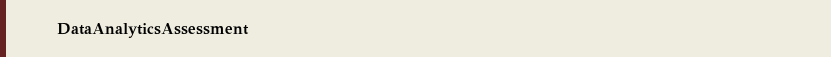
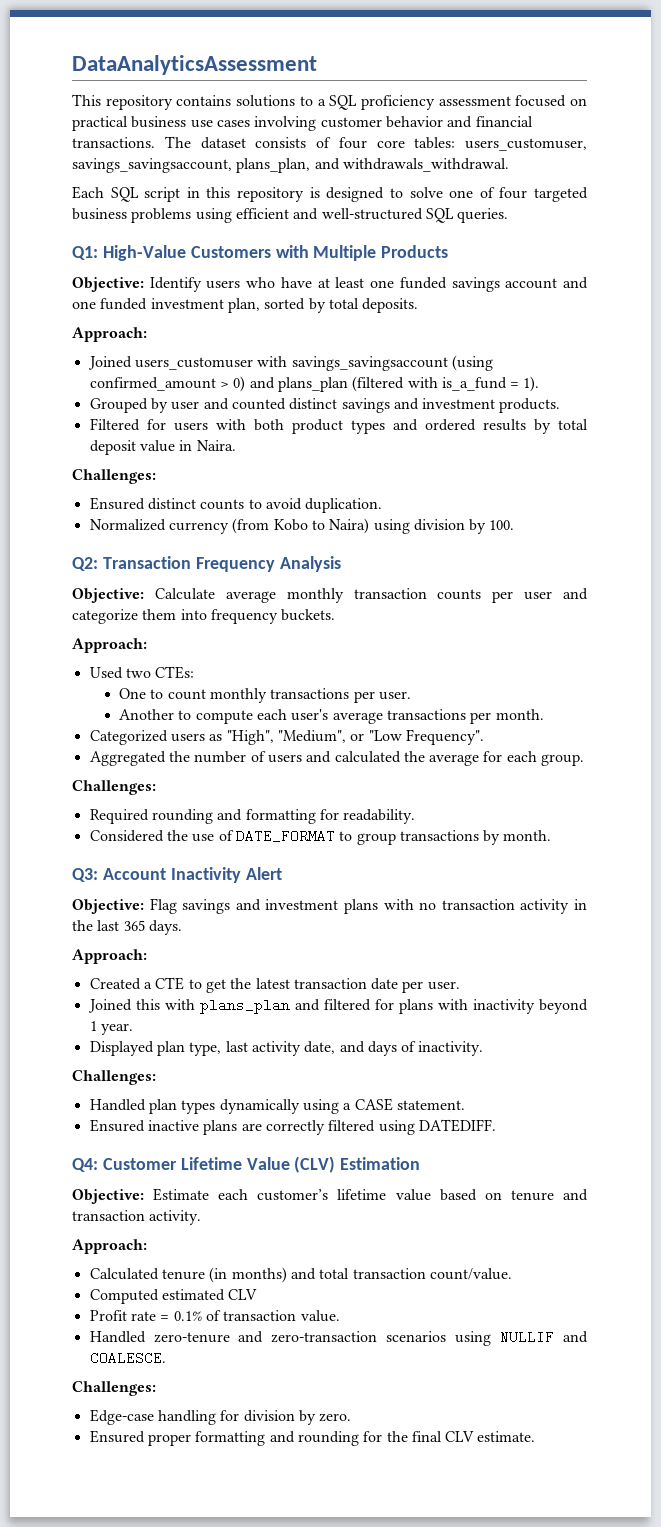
(249, 30) none -> [72,94,587,110] [72,116,533,131] [72,136,587,151] [72,158,509,173] [72,186,589,202] [72,208,509,223] [72,245,449,261] [72,277,589,292] [72,298,419,313] [72,327,147,342] [87,355,493,371] [89,376,540,392] [89,398,561,413] [89,418,589,434] [89,440,236,455] [72,469,156,484] [89,497,383,513] [89,518,515,534] [72,556,341,572] [72,588,588,603] [72,609,336,624] [72,638,147,653] [89,666,195,679] [118,688,411,703] [118,709,544,724] [89,729,484,745] [89,751,585,766] [72,780,156,795] [89,809,416,824] [89,829,552,845] [72,867,282,883] [72,898,588,914] [72,920,182,935] [72,949,147,964] [89,977,460,993] [87,998,588,1014] [89,1021,133,1035] [89,1041,484,1056] [72,1070,156,1085] [89,1098,465,1114] [89,1119,496,1135] [72,1156,421,1173] [72,1188,588,1204] [72,1210,202,1225] [72,1239,147,1254] [89,1267,512,1283] [89,1289,258,1304] [89,1310,340,1322] [89,1330,588,1346] [89,1351,166,1365] [72,1381,156,1396] [89,1409,352,1425] [89,1430,536,1446] // This repository contains solutions to a SQL proficiency assessment focused on practical business use cases involving customer behavior and financial transactions. The dataset consists of four core tables: users_customuser, savings_savingsaccount, plans_plan, and withdrawals_withdrawal. // Each SQL script in this repository is designed to solve one of four targeted business problems using efficient and well-structured SQL queries. // Q1: High-Value Customers with Multiple Products // Objective: Identify users who have at least one funded savings account and one funded investment plan, sorted by total deposits. // Approach: // Joined users_customuser with savings_savingsaccount (using confirmed_amount > 0) and plans_plan (filtered with is_a_fund = 1). // Grouped by user and counted distinct savings and investment products. // Filtered for users with both product types and ordered results by total deposit value in Naira. // Challenges: // Ensured distinct counts to avoid duplication. // Normalized currency (from Kobo to Naira) using division by 100. // Q2: Transaction Frequency Analysis // Objective: Calculate average monthly transaction counts per user and categorize them into frequency buckets. // Approach: // Used two CTEs: // One to count monthly transactions per user. // Another to compute each user's average transactions per month. // Categorized users as "High", "Medium", or "Low Frequency". // Aggregated the number of users and calculated the average for each group. // Challenges: // Required rounding and formatting for readability. // Considered the use of DATE_FORMAT to group transactions by month. // Q3: Account Inactivity Alert // Objective: Flag savings and investment plans with no transaction activity in the last 365 days. // Approach: // Created a CTE to get the latest transaction date per user. // Joined this with plans_plan and filtered for plans with inactivity beyond 1 year. // Displayed plan type, last activity date, and days of inactivity. // Challenges: // Handled plan types dynamically using a CASE statement. // Ensured inactive plans are correctly filtered using DATEDIFF. // Q4: Customer Lifetime Value (CLV) Estimation // Objective: Estimate each customer’s lifetime value based on tenure and transaction activity. // Approach: // Calculated tenure (in months) and total transaction count/value. // Computed estimated CLV // Profit rate = 0.1% of transaction value. // Handled zero-tenure and zero-transaction scenarios using NULLIF and COALESCE. // Challenges: // Edge-case handling for division by zero. // Ensured proper formatting and rounding for the final CLV estimate.

